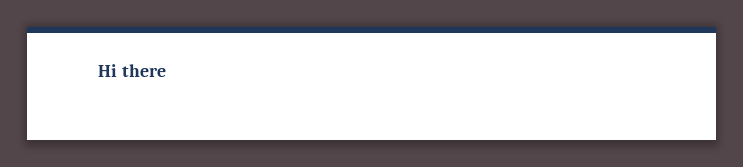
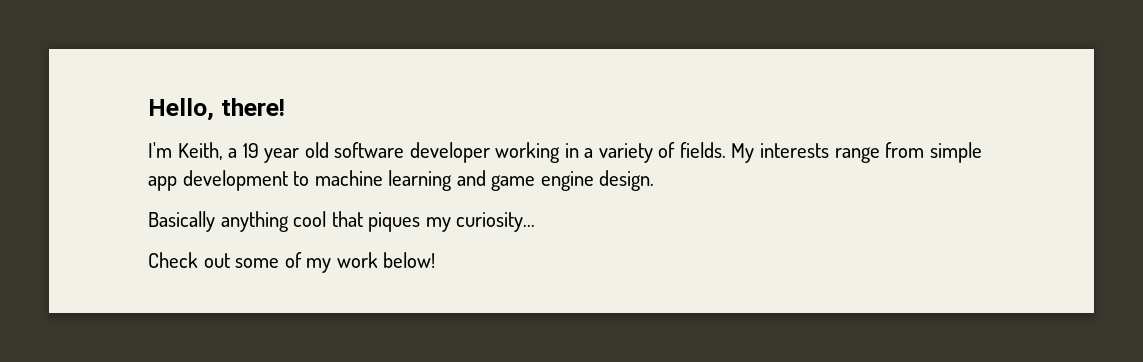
[98,64,166,77] Hi there -> [148,98,285,121] [148,142,982,163] [148,170,655,191] [148,211,536,232] [148,252,436,273] Hello, there! // I'm Keith, a 19 year old software developer working in a variety of fields. My interests range from simple app development to machine learning and game engine design. // Basically anything cool that piques my curiosity... // Check out some of my work below!

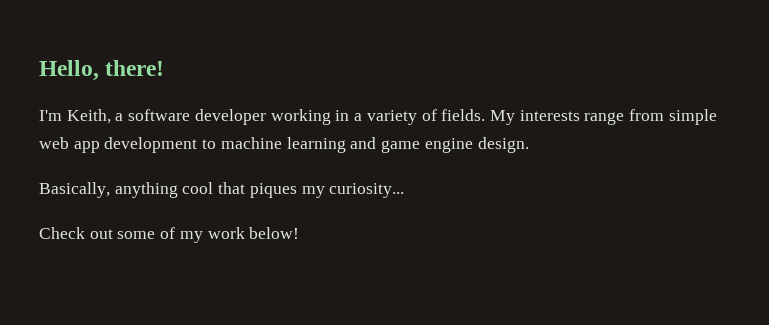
[242,142,329,163] 19 year old -> (124, 117) none
(982, 152) none -> [39,137,69,149] web
[148,211,215,232] Basically -> [39,182,110,198] Basically,

